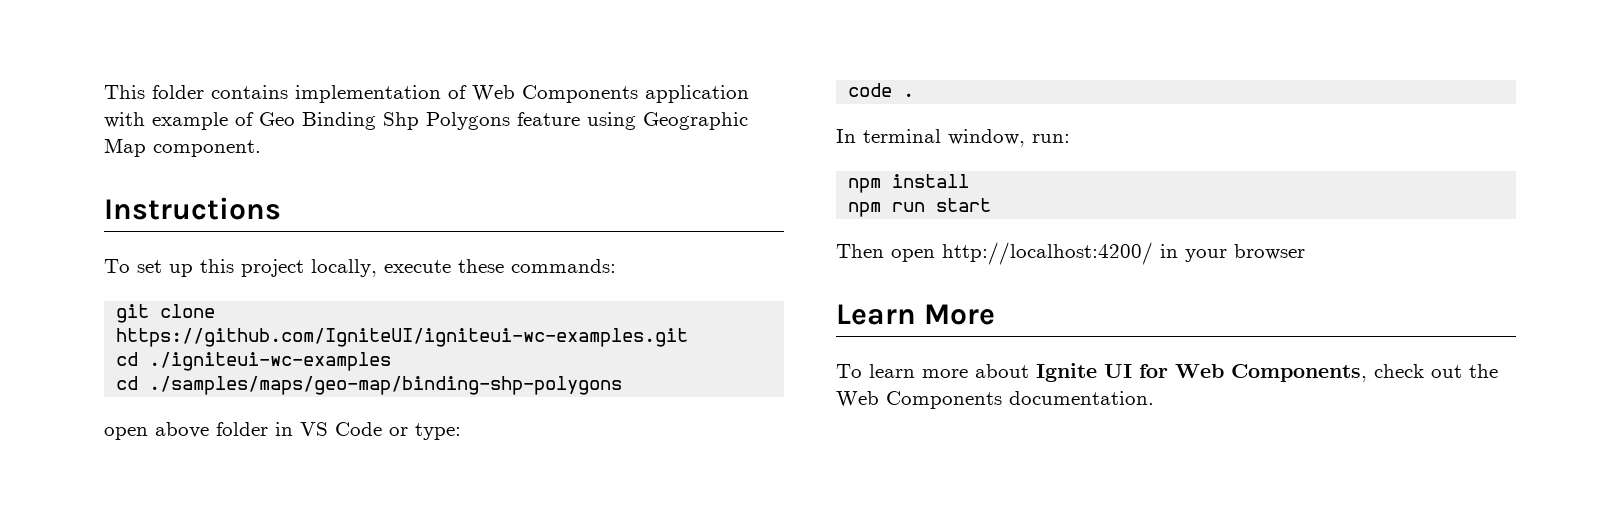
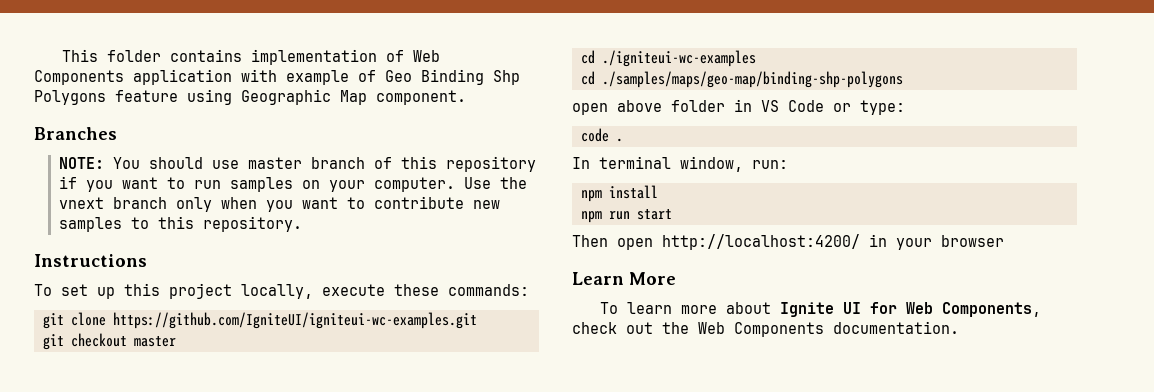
(261, 148) none -> [34,127,117,140] [58,156,536,172] [58,176,527,192] [58,196,500,212] [58,216,302,232] // Branches // NOTE: You should use master branch of this repository if you want to run samples on your computer. Use the vnext branch only when you want to contribute new samples to this repository.
(689, 337) none -> [43,333,176,350] // git checkout master

